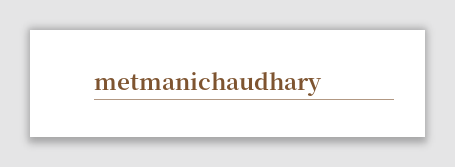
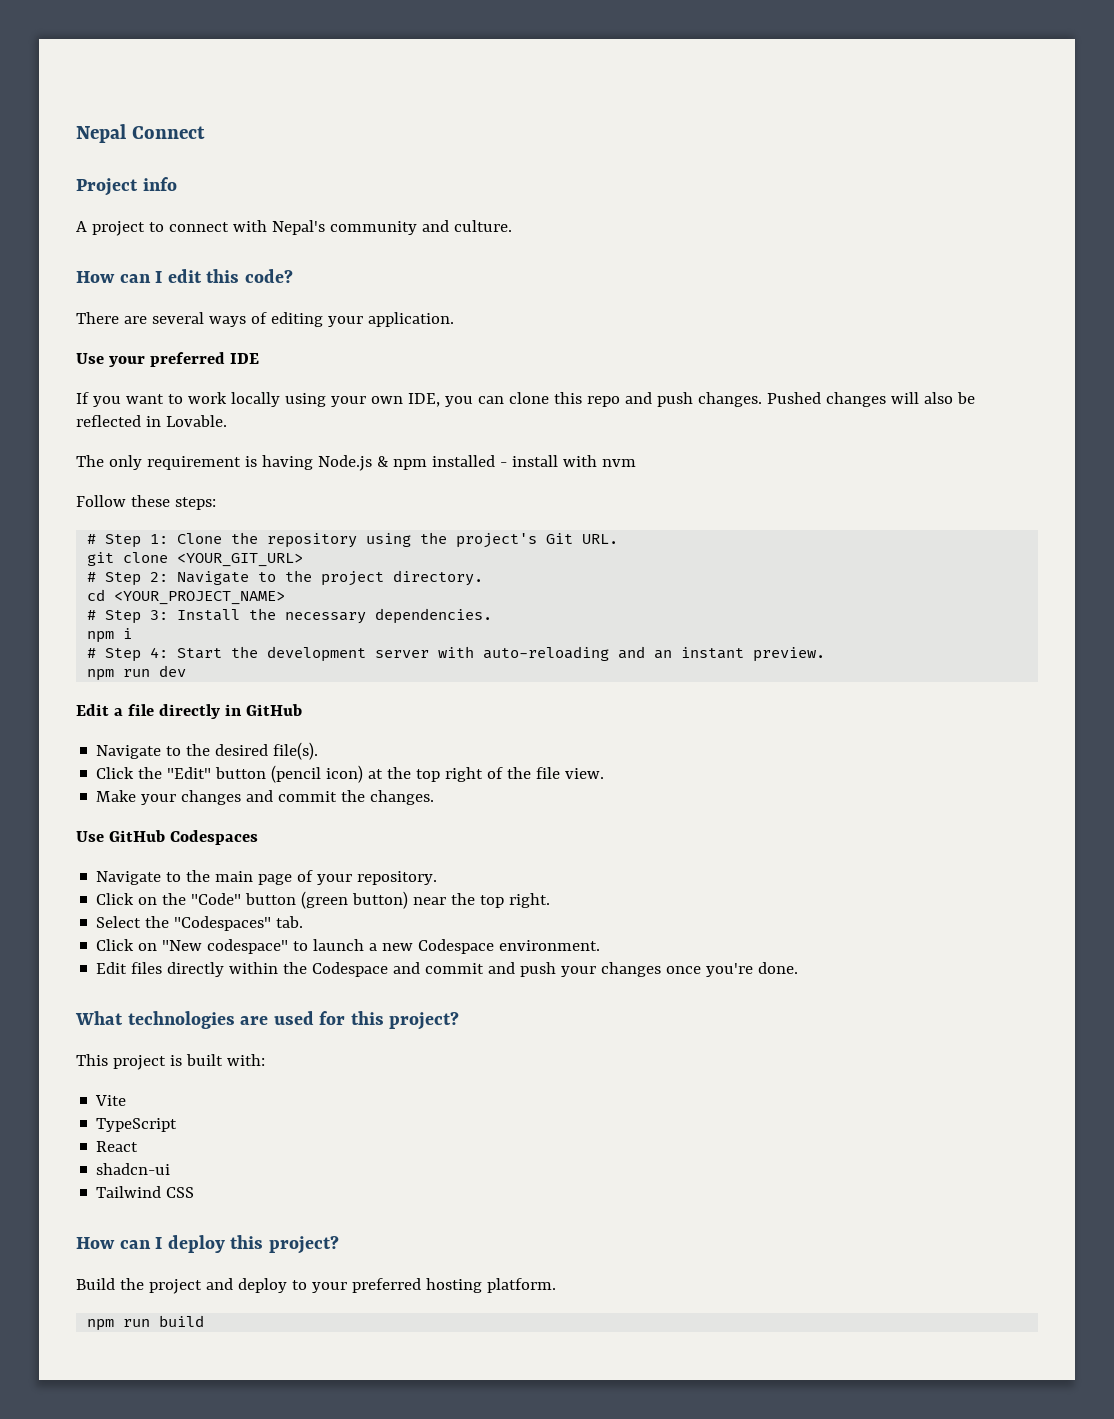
[94,72,322,96] metmanichaudhary -> [76,124,205,143] [76,177,177,196] [76,220,512,236] [76,269,293,283] [76,312,454,327] [76,352,259,367] [76,392,975,407] [76,415,227,427] [76,455,636,471] [76,495,216,510] [87,532,619,548] [87,552,304,567] [87,570,484,586] [87,589,286,605] [87,608,493,624] [87,628,133,643] [87,646,826,662] [87,665,187,681] [76,704,302,719] [96,742,319,760] [96,765,605,783] [96,790,435,805] [76,830,258,845] [96,870,438,885] [96,891,551,909] [96,916,304,931] [96,939,601,954] [96,962,799,977] [75,1011,460,1030] [76,1054,265,1070] [95,1095,127,1106] [96,1118,178,1132] [96,1141,139,1152] [96,1163,171,1175] [96,1186,195,1198] [76,1235,339,1254] [76,1278,556,1294] [87,1315,205,1331] Nepal Connect // Project info // A project to connect with Nepal's community and culture. // How can I edit this code? // There are several ways of editing your application. // Use your preferred IDE // If you want to work locally using your own IDE, you can clone this repo and push changes. Pushed changes will also be reflected in Lovable. // The only requirement is having Node.js & npm installed - install with nvm // Follow these steps: // # Step 1: Clone the repository using the project's Git URL. // git clone <YOUR_GIT_URL> // # Step 2: Navigate to the project directory. // cd <YOUR_PROJECT_NAME> // # Step 3: Install the necessary dependencies. // npm i // # Step 4: Start the development server with auto-reloading and an instant preview. // npm run dev // Edit a file directly in GitHub // Navigate to the desired file(s). // Click the "Edit" button (pencil icon) at the top right of the file view. // Make your changes and commit the changes. // Use GitHub Codespaces // Navigate to the main page of your repository. // Click on the "Code" button (green button) near the top right. // Select the "Codespaces" tab. // Click on "New codespace" to launch a new Codespace environment. // Edit files directly within the Codespace and commit and push your changes once you're done. // What technologies are used for this project? // This project is built with: // Vite // TypeScript // React // shadcn-ui // Tailwind CSS // How can I deploy this project? // Build the project and deploy to your preferred hosting platform. // npm run build

